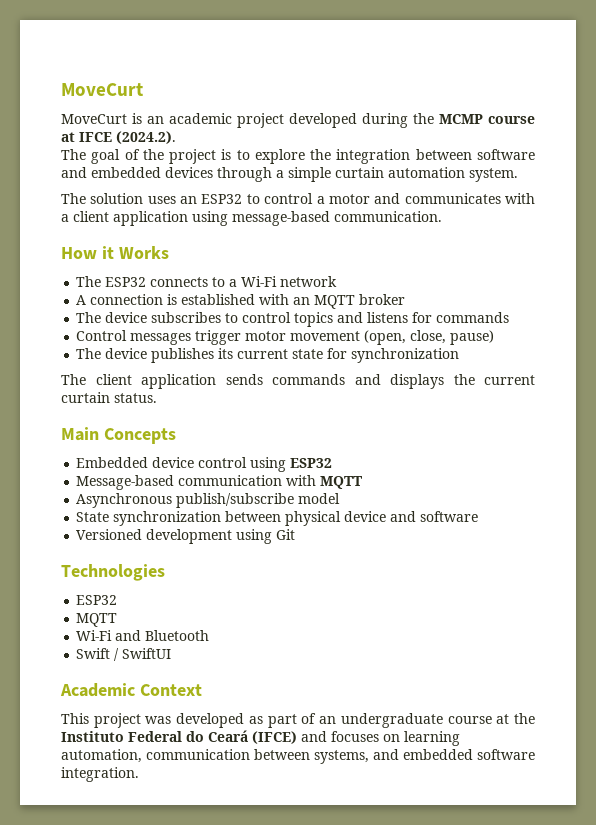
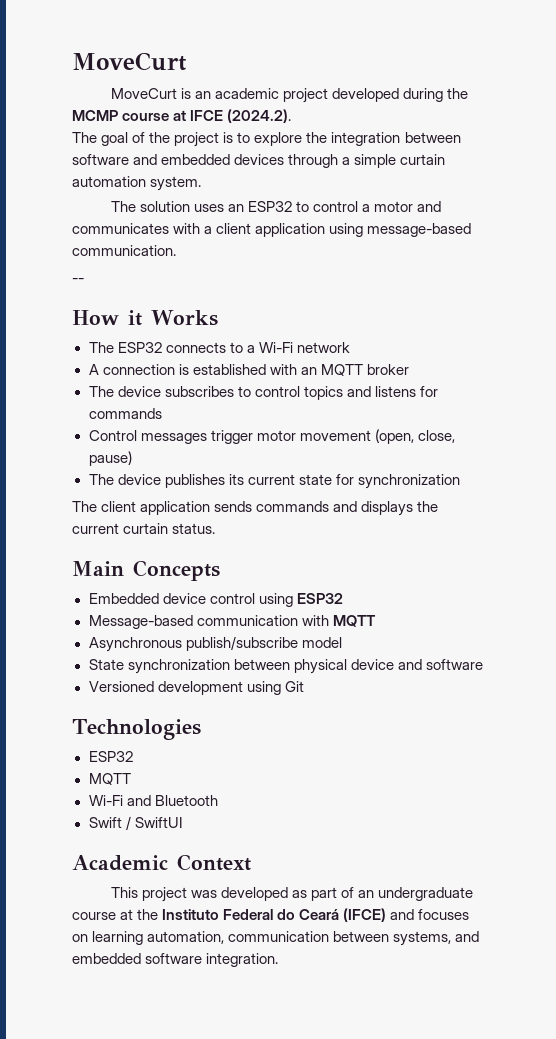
(442, 216) none -> [72,278,84,283] // --

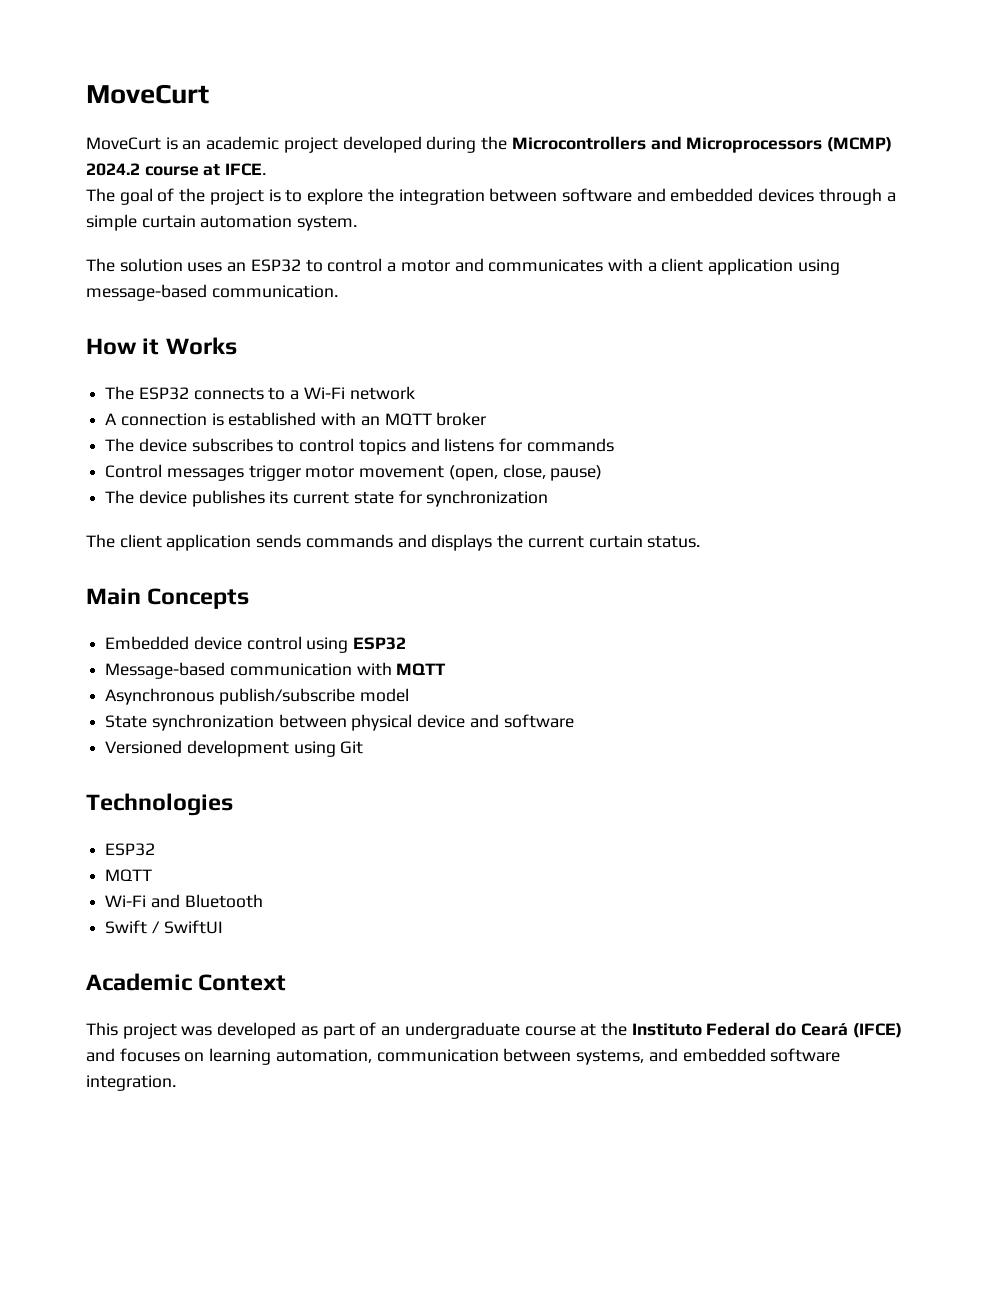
[72,109,292,123] MCMP course at IFCE (2024.2). -> [511,136,892,153] [86,163,267,176] Microcontrollers and Microprocessors (MCMP) 2024.2 course at IFCE.
[72,278,84,283] // -- -> (338, 291) none

